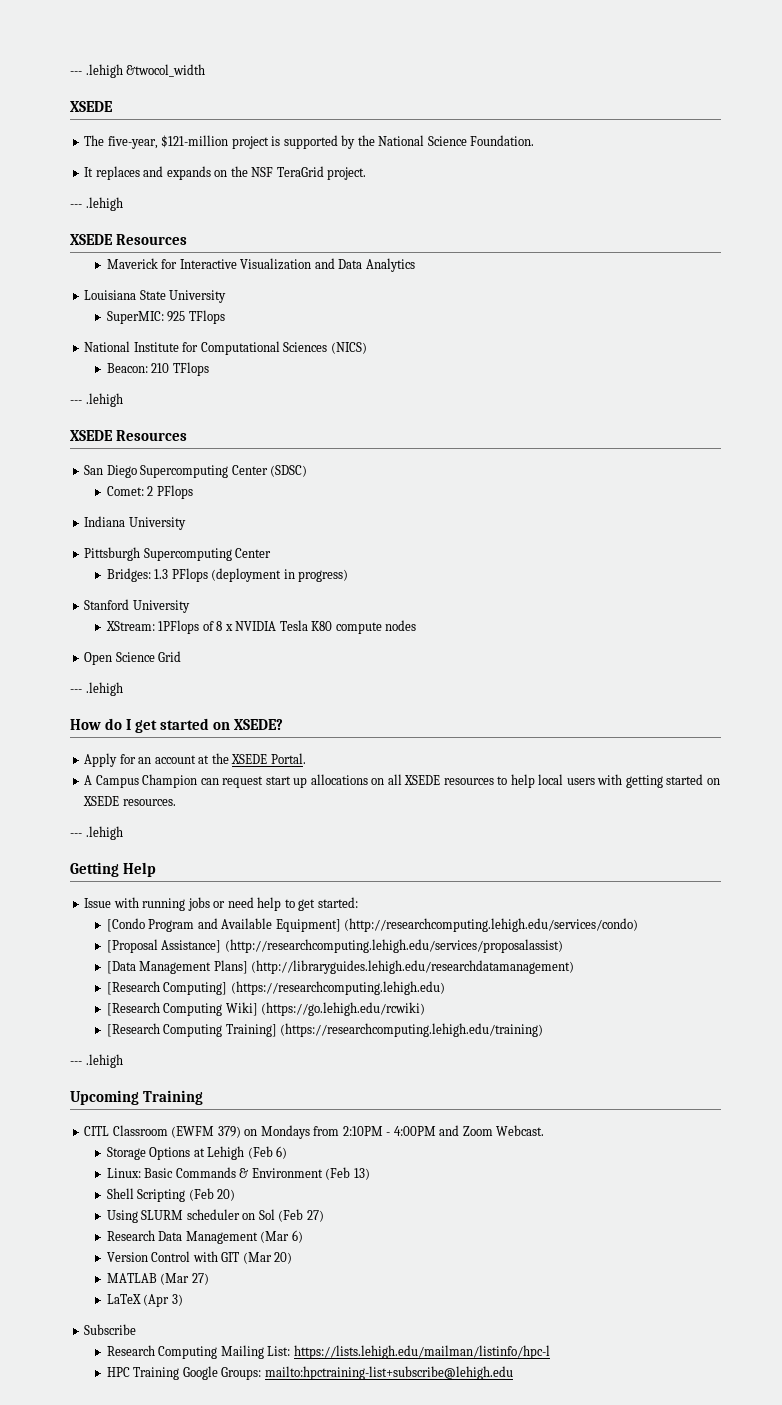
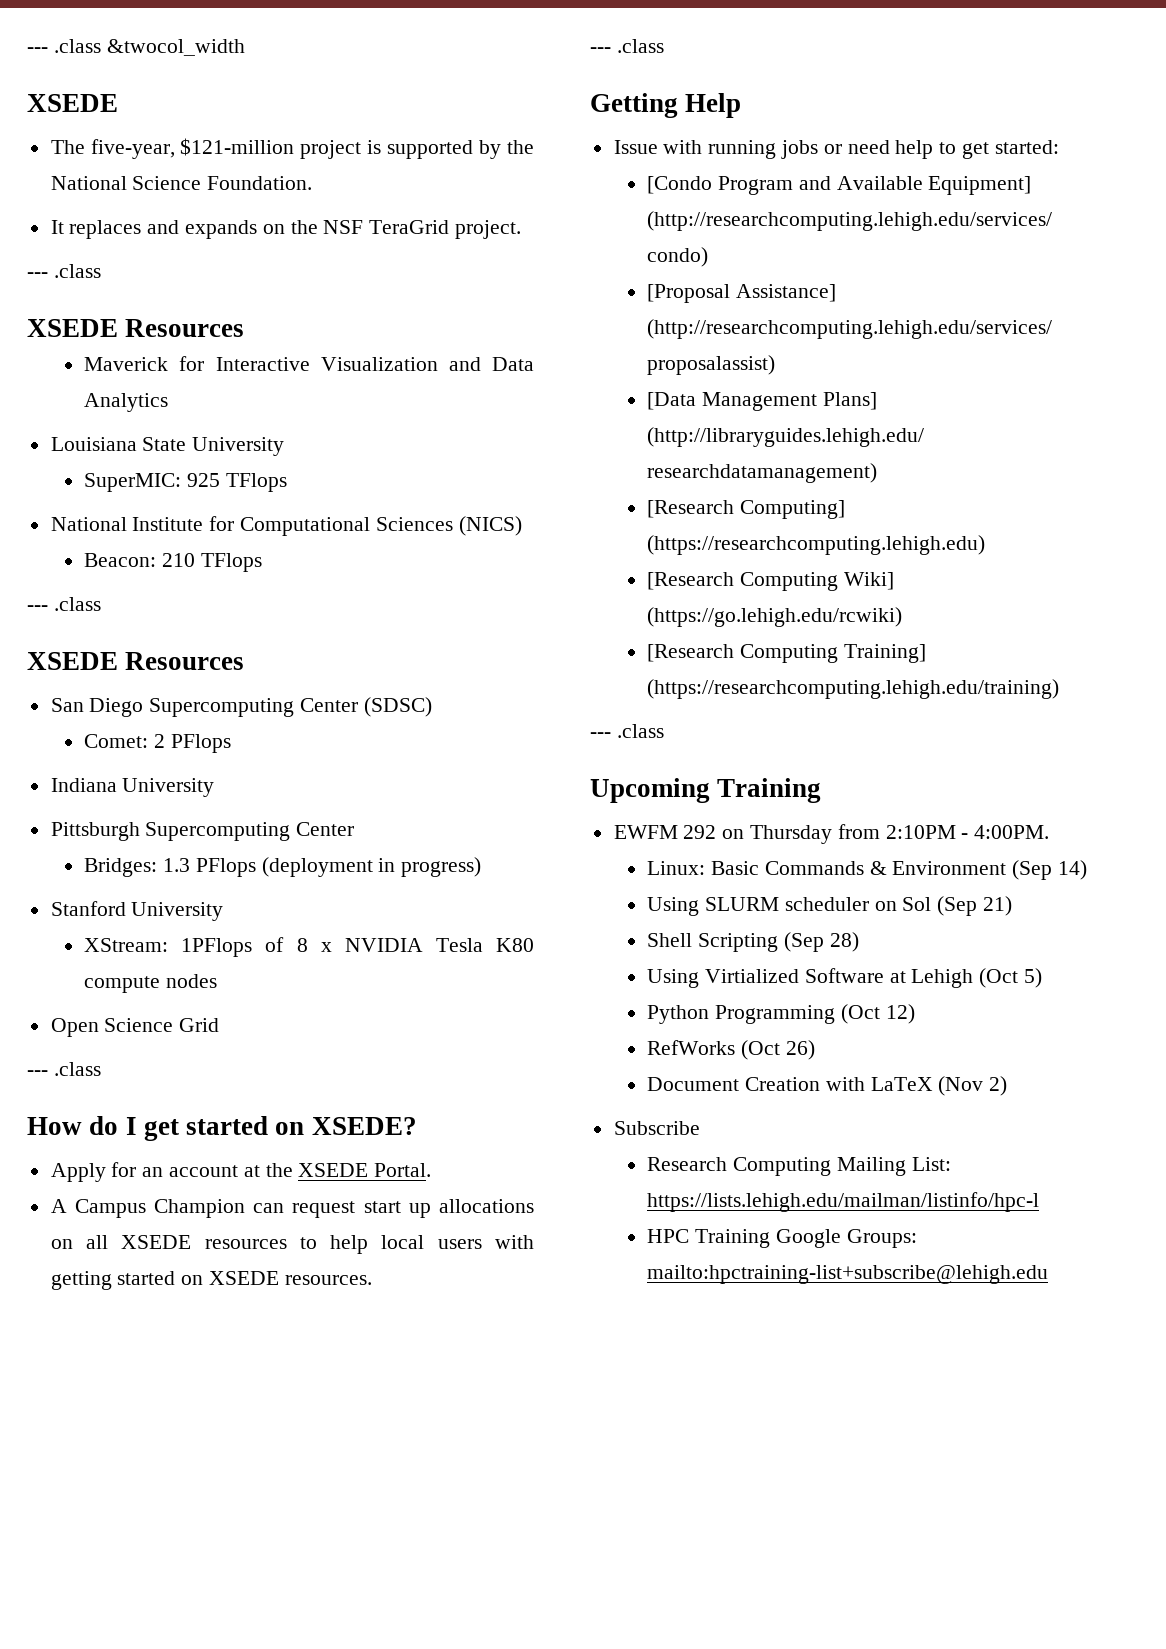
[70,64,123,78] --- .lehigh -> [27,39,101,53] --- .class
[85,197,123,211] .lehigh -> [53,264,101,278] .class
[85,393,123,407] .lehigh -> [53,597,101,611] .class
[85,682,123,696] .lehigh -> [53,1062,101,1076] .class
[85,826,123,840] .lehigh -> [616,39,664,53] .class
[85,1054,123,1068] .lehigh -> [616,724,664,738] .class
[84,1125,545,1139] [106,1146,288,1160] CITL Classroom (EWFM 379) on Mondays from 2:10PM - 4:00PM and Zoom Webcast. // Storage Options at Lehigh (Feb 6) -> [613,824,1050,844] EWFM 292 on Thursday from 2:10PM - 4:00PM.
[325,1167,370,1180] [106,1188,236,1202] (Feb 13) // Shell Scripting (Feb 20) -> [1012,860,1088,880] (Sep 14)
[278,1209,324,1222] [106,1230,303,1244] [106,1251,293,1264] [106,1273,209,1285] [106,1294,183,1307] (Feb 27) // Research Data Management (Mar 6) // Version Control with GIT (Mar 20) // MATLAB (Mar 27) // LaTeX (Apr 3) -> [937,896,1013,916] [647,932,859,952] [647,968,1043,988] [647,1004,915,1024] [647,1040,815,1060] [647,1076,1008,1096] (Sep 21) // Shell Scripting (Sep 28) // Using Virtialized Software at Lehigh (Oct 5) // Python Programming (Oct 12) // RefWorks (Oct 26) // Document Creation with LaTeX (Nov 2)

